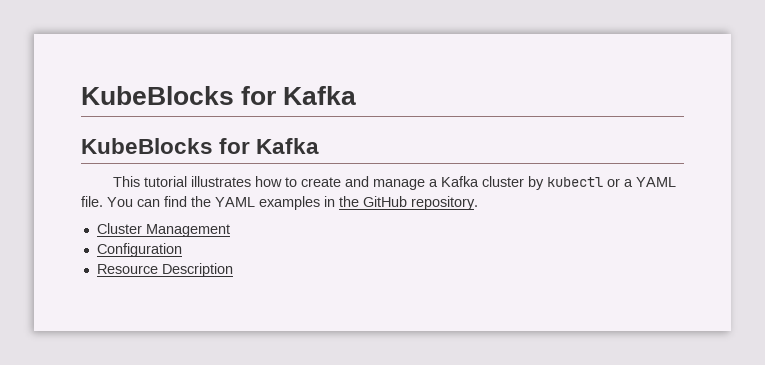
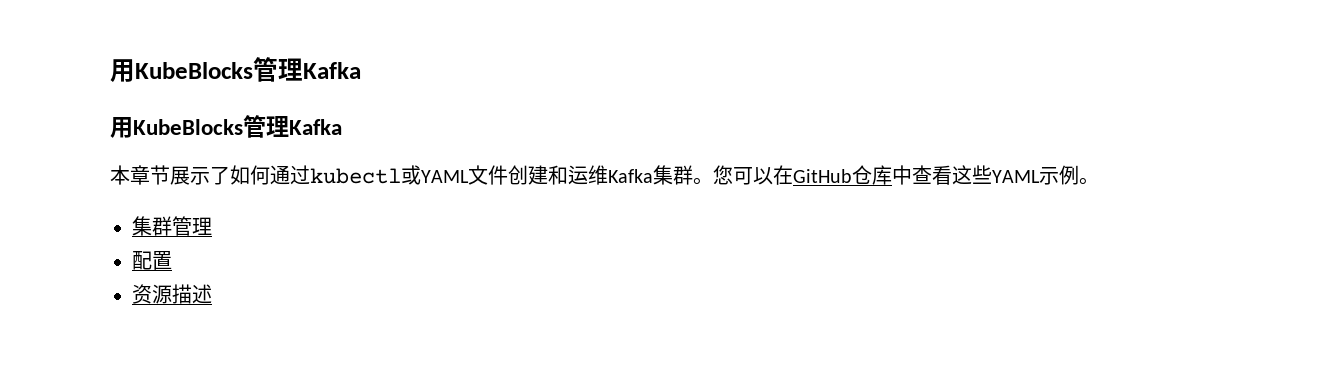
[81,86,357,105] [81,138,320,154] [112,176,676,190] [81,196,478,210] [96,223,230,237] [96,243,182,257] [96,263,233,277] KubeBlocks for Kafka // KubeBlocks for Kafka // This tutorial illustrates how to create and manage a Kafka cluster by kubectl or a YAML file. You can find the YAML examples in the GitHub repository. // Cluster Management // Configuration // Resource Description -> [110,57,361,82] [110,115,342,138] [110,165,1099,185] [132,216,212,236] [132,251,172,270] [132,284,212,304] 用KubeBlocks管理Kafka // 用KubeBlocks管理Kafka // 本章节展示了如何通过kubectl或YAML文件创建和运维Kafka集群。您可以在GitHub仓库中查看这些YAML示例。 // 集群管理 // 配置 // 资源描述

